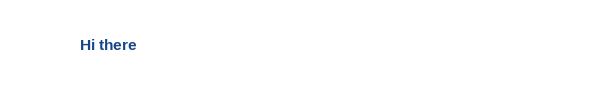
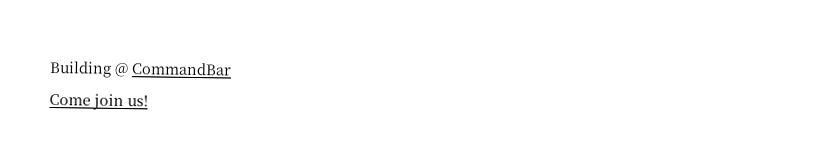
[80,39,138,50] Hi there -> [49,60,232,78] [49,93,148,111] Building @ CommandBar // Come join us!

